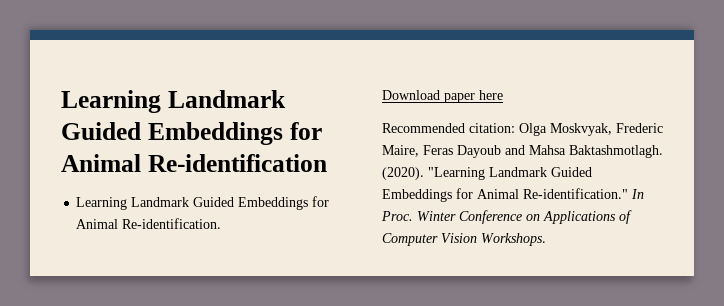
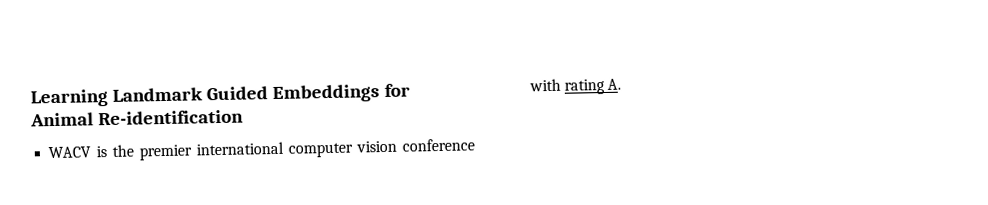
[76,196,330,210] [76,218,222,229] [382,90,503,103] [382,123,663,136] [382,145,663,158] [382,167,592,180] [382,188,644,202] [381,210,632,224] [382,233,546,246] Learning Landmark Guided Embeddings for Animal Re-identification. // Download paper here // Recommended citation: Olga Moskvyak, Frederic Maire, Feras Dayoub and Mahsa Baktashmotlagh. (2020). "Learning Landmark Guided Embeddings for Animal Re-identification." In Proc. Winter Conference on Applications of Computer Vision Workshops. -> [48,138,475,161] [529,78,622,95] WACV is the premier international computer vision conference with rating A.

